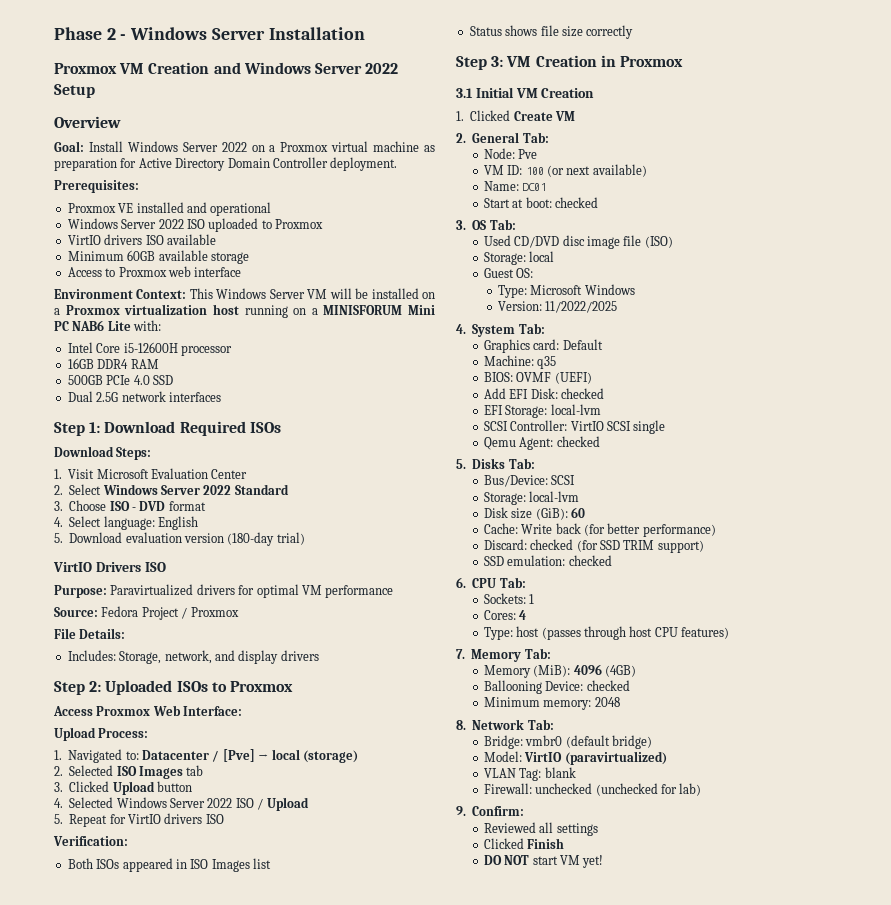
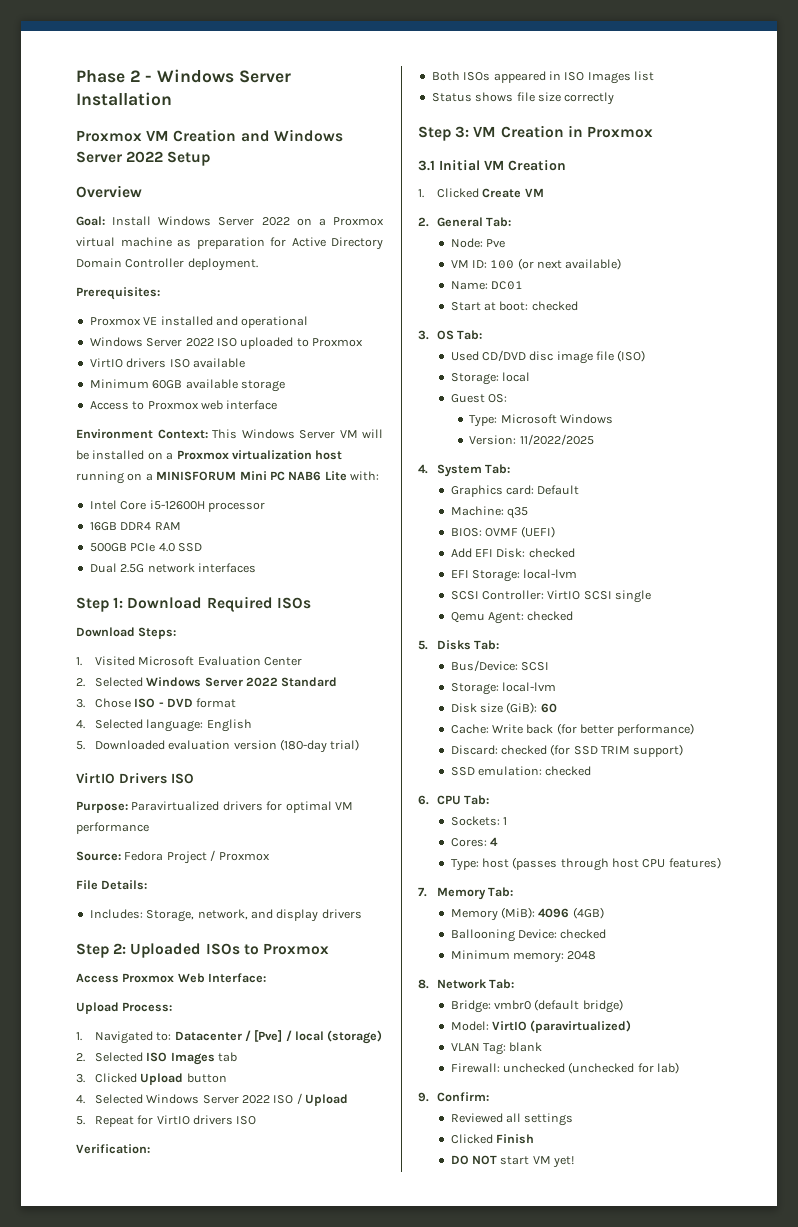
[68,469,95,479] Visit -> [94,656,135,666] Visited
[69,484,102,495] Select -> [94,677,143,687] Selected
[69,500,107,511] Choose -> [94,698,131,708] Chose
[69,516,102,527] Select -> [94,719,143,729] Selected
[69,532,123,543] Download -> [94,740,165,750] Downloaded
[258,754,269,760] → -> [285,1030,292,1042] /

